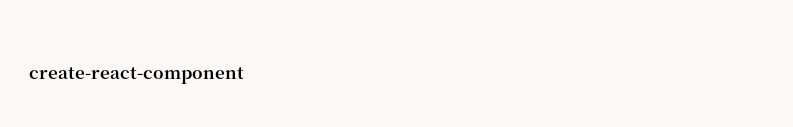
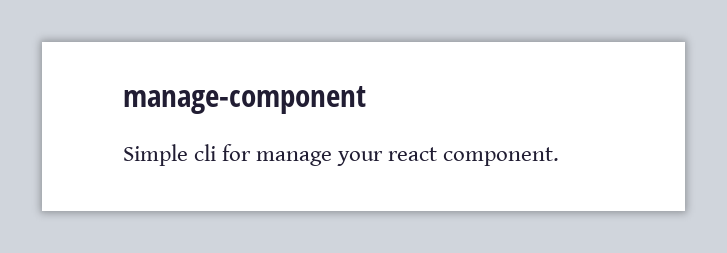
[29,67,244,84] create-react-component -> [123,86,366,114] [123,144,560,166] manage-component // Simple cli for manage your react component.

